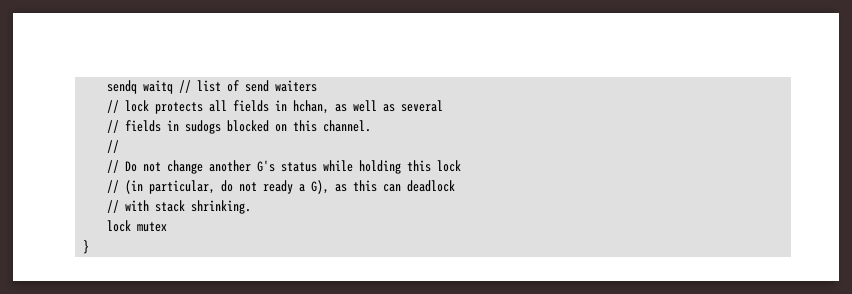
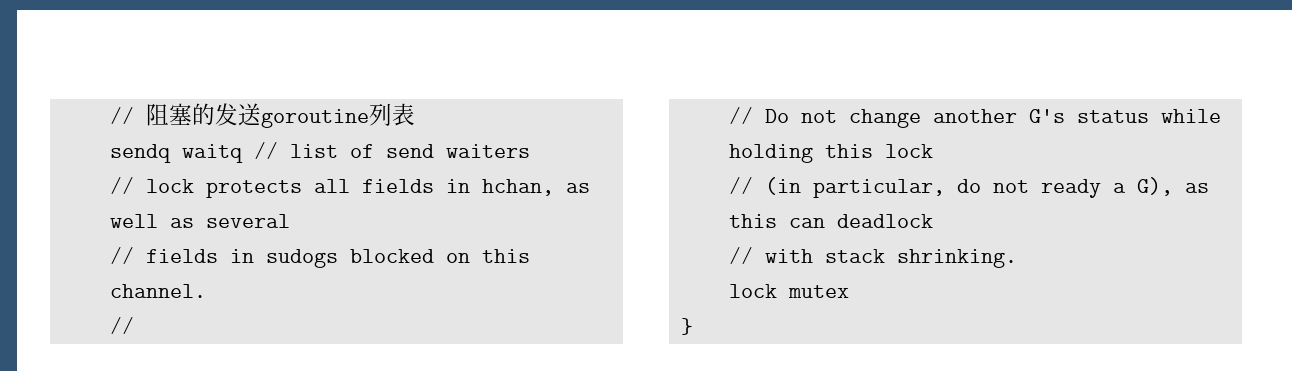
(106, 87) none -> [110,103,415,128] // 阻塞的发送goroutine列表 //

